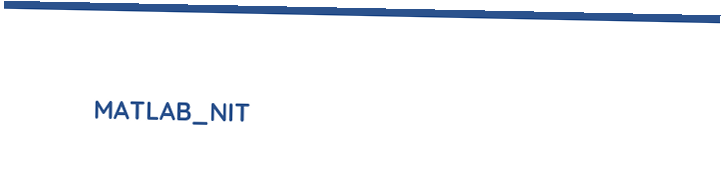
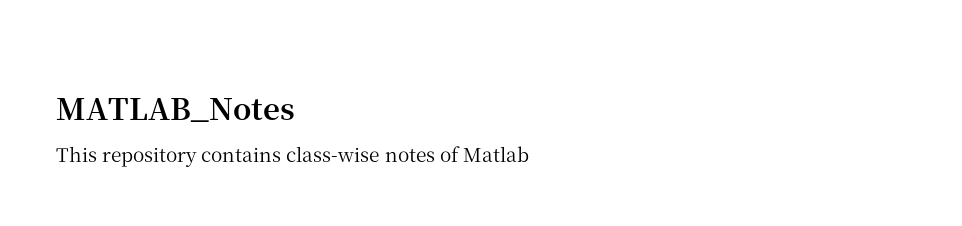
[93,99,251,126] MATLAB_NIT -> [56,98,295,122] [56,146,529,167] MATLAB_Notes // This repository contains class-wise notes of Matlab

